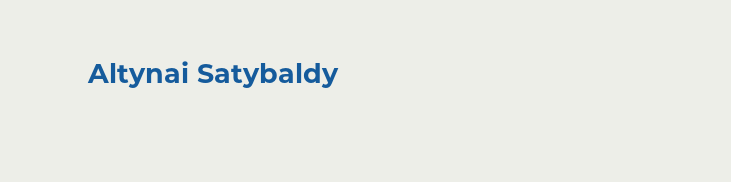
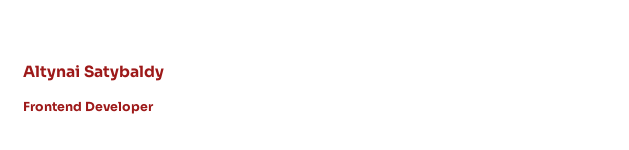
(339, 75) none -> [23,101,155,114] // Frontend Developer

